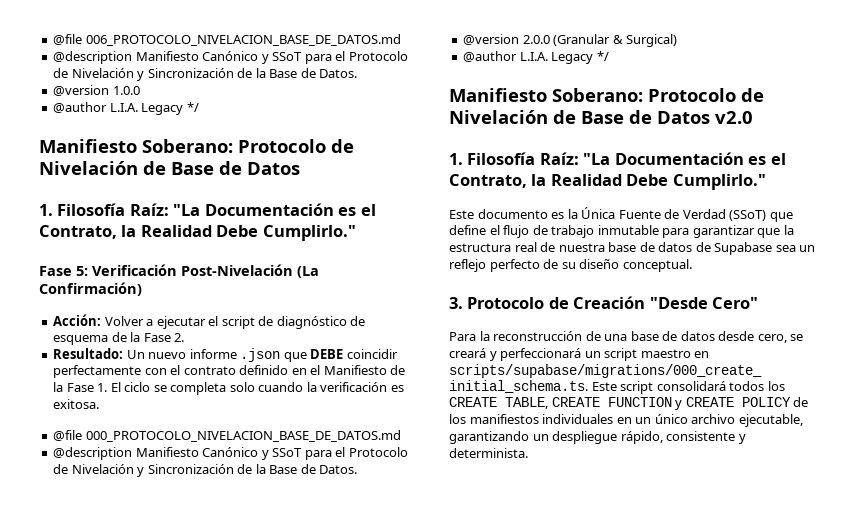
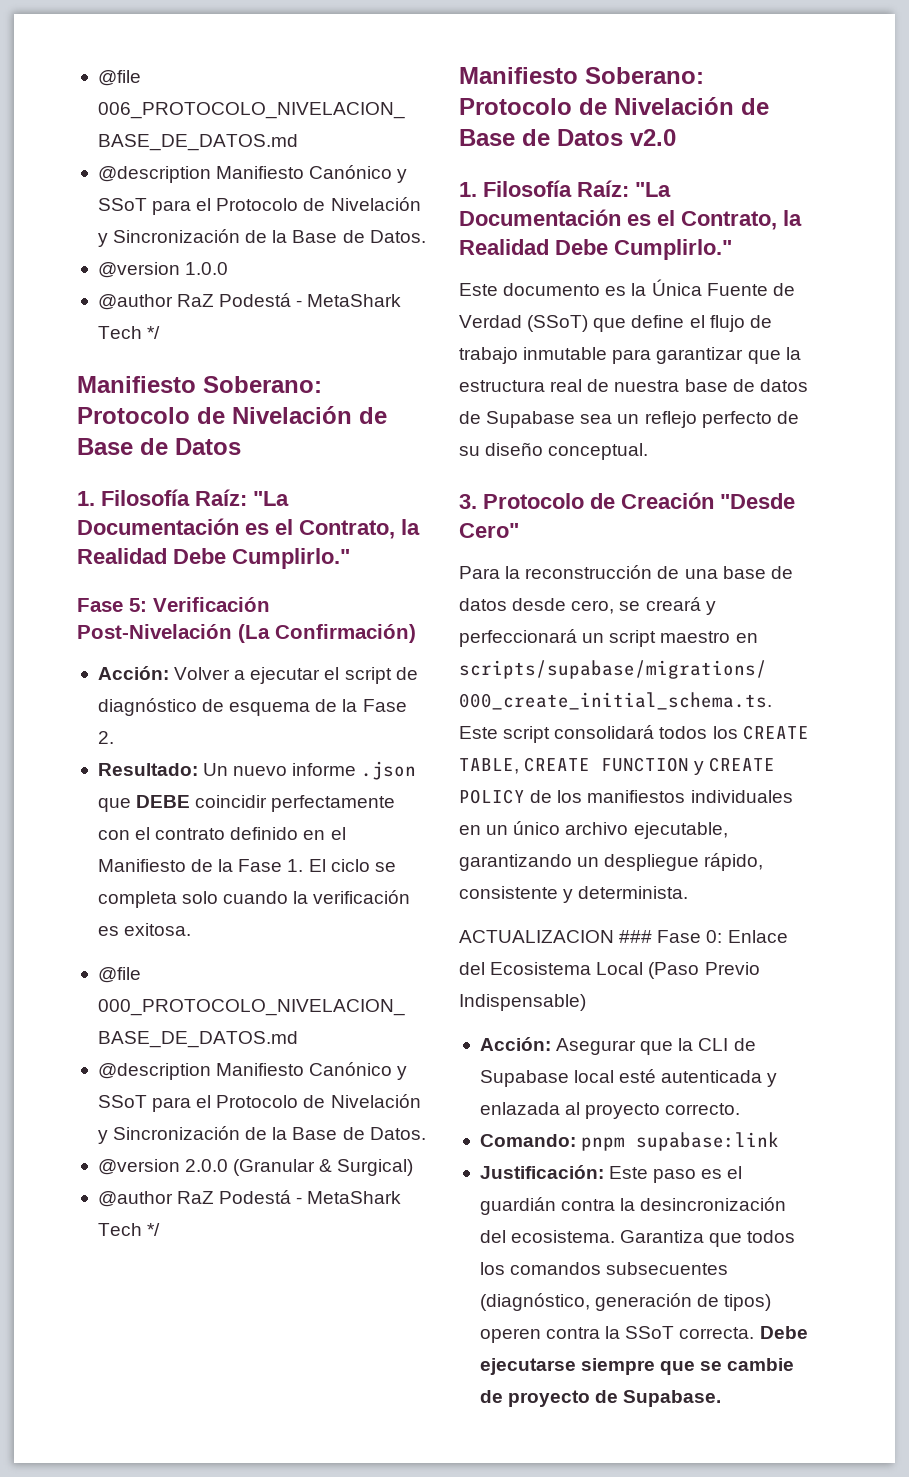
[109,103,184,115] L.I.A. Legacy -> [177,293,402,307] [97,326,142,339] RaZ Podestá - MetaShark Tech
[519,52,594,64] L.I.A. Legacy -> [177,1190,402,1204] [97,1223,142,1236] RaZ Podestá - MetaShark Tech
(528, 453) none -> [459,930,788,943] [459,962,760,979] [459,994,586,1011] [479,1037,756,1055] [479,1069,778,1087] [479,1102,741,1119] [479,1132,780,1151] [479,1165,743,1183] [479,1197,787,1215] [479,1230,796,1247] [479,1262,729,1275] [479,1293,772,1311] [479,1326,808,1343] [479,1358,795,1375] [479,1390,722,1407] // ACTUALIZACION ### Fase 0: Enlace del Ecosistema Local (Paso Previo Indispensable) // Acción: Asegurar que la CLI de Supabase local esté autenticada y enlazada al proyecto correcto. // Comando: pnpm supabase:link // Justificación: Este paso es el guardián contra la desincronización del ecosistema. Garantiza que todos los comandos subsecuentes (diagnóstico, generación de tipos) operen contra la SSoT correcta. Debe ejecutarse siempre que se cambie de proyecto de Supabase.

